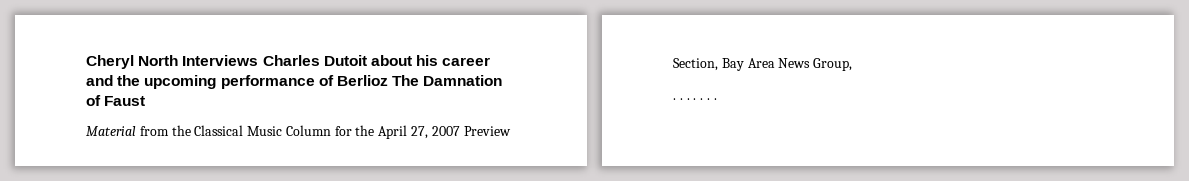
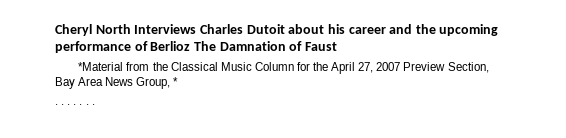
[86,126,136,136] Material -> [78,62,124,71] *Material
(853, 64) none -> [173,77,179,86] *

